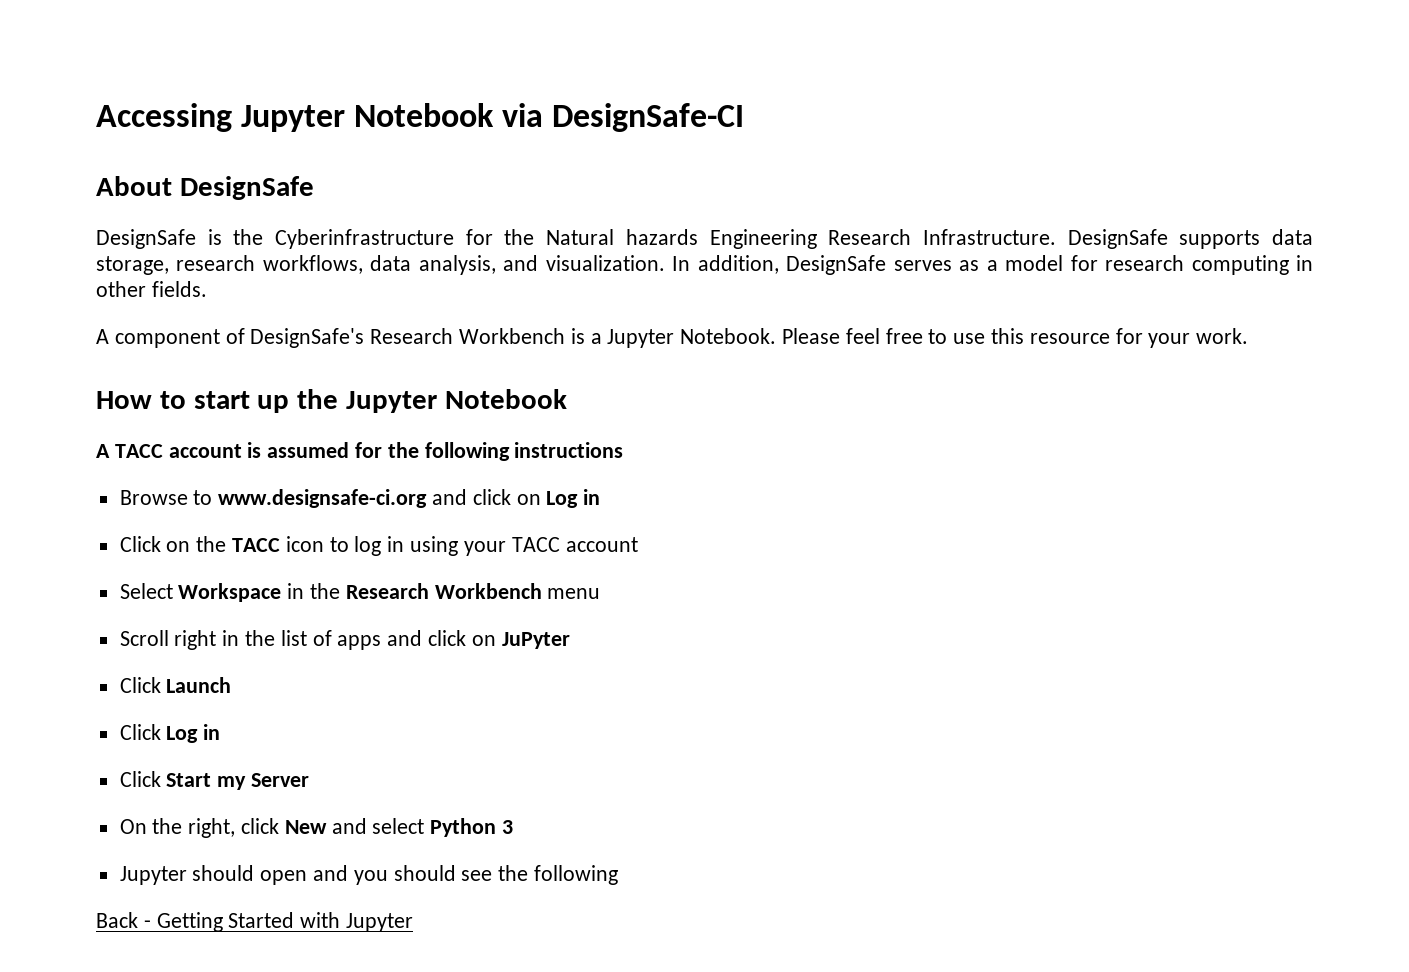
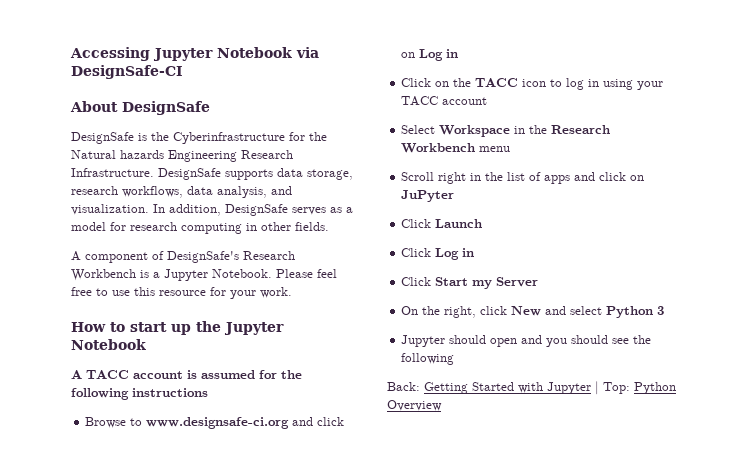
[96,912,151,928] Back - -> [387,382,420,391] Back:
(414, 922) none -> [595,381,676,395] [387,400,442,411] | Top: Python Overview

